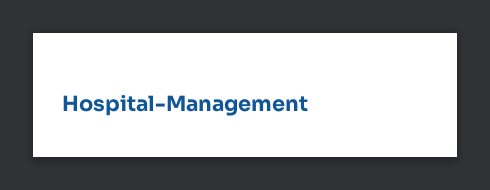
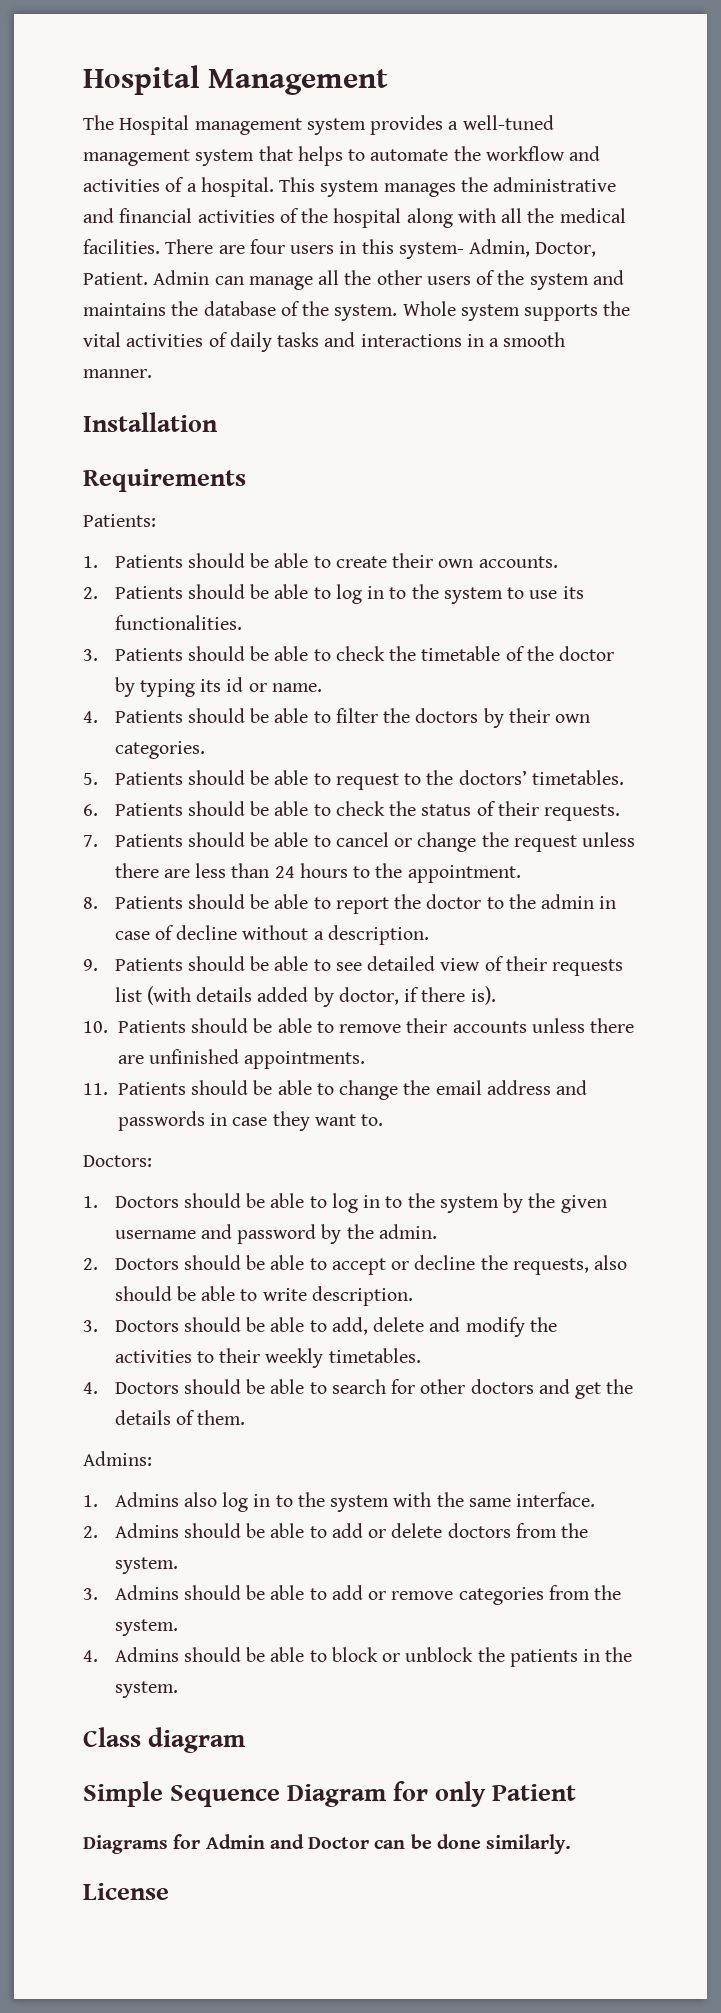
[62,94,308,116] Hospital-Management -> [83,65,389,95] [83,115,554,135] [83,146,601,166] [83,177,617,197] [83,208,626,228] [83,239,597,259] [83,270,624,290] [83,301,631,321] [83,332,566,352] [83,369,152,378] [83,412,218,432] [83,469,246,492] [83,514,156,527] [83,553,558,568] [83,584,584,604] [114,615,242,630] [83,646,615,661] [114,677,322,697] [83,708,591,728] [114,741,205,759] [83,770,624,790] [83,801,621,821] [83,832,636,852] [114,863,521,883] [83,894,617,914] [114,925,429,945] [83,956,624,976] [114,986,496,1007] [83,1018,635,1033] [117,1049,366,1069] [83,1080,588,1100] [117,1111,384,1131] [83,1155,152,1167] [83,1193,607,1213] [114,1224,437,1244] [83,1255,628,1275] [114,1286,413,1306] [83,1317,557,1337] [114,1348,421,1368] [83,1379,634,1399] [114,1410,246,1425] [83,1451,152,1466] [83,1492,596,1512] [83,1523,589,1538] [114,1557,178,1574] [83,1585,622,1605] [114,1619,178,1636] [83,1647,633,1667] [114,1681,178,1698] [83,1727,247,1753] [83,1781,577,1807] [83,1834,572,1854] [83,1883,169,1900] Hospital Management // The Hospital management system provides a well-tuned management system that helps to automate the workflow and activities of a hospital. This system manages the administrative and financial activities of the hospital along with all the medical facilities. There are four users in this system- Admin, Doctor, Patient. Admin can manage all the other users of the system and maintains the database of the system. Whole system supports the vital activities of daily tasks and interactions in a smooth manner. // Installation // Requirements // Patients: // 1. Patients should be able to create their own accounts. // 2. Patients should be able to log in to the system to use its functionalities. // 3. Patients should be able to check the timetable of the doctor by typing its id or name. // 4. Patients should be able to filter the doctors by their own categories. // 5. Patients should be able to request to the doctors’ timetables. // 6. Patients should be able to check the status of their requests. // 7. Patients should be able to cancel or change the request unless there are less than 24 hours to the appointment. // 8. Patients should be able to report the doctor to the admin in case of decline without a description. // 9. Patients should be able to see detailed view of their requests list (with details added by doctor, if there is). // 10. Patients should be able to remove their accounts unless there are unfinished appointments. // 11. Patients should be able to change the email address and passwords in case they want to. // Doctors: // 1. Doctors should be able to log in to the system by the given username and password by the admin. // 2. Doctors should be able to accept or decline the requests, also should be able to write description. // 3. Doctors should be able to add, delete and modify the activities to their weekly timetables. // 4. Doctors should be able to search for other doctors and get the details of them. // Admins: // 1. Admins also log in to the system with the same interface. // 2. Admins should be able to add or delete doctors from the system. // 3. Admins should be able to add or remove categories from the system. // 4. Admins should be able to block or unblock the patients in the system. // Class diagram // Simple Sequence Diagram for only Patient // Diagrams for Admin and Doctor can be done similarly. // License

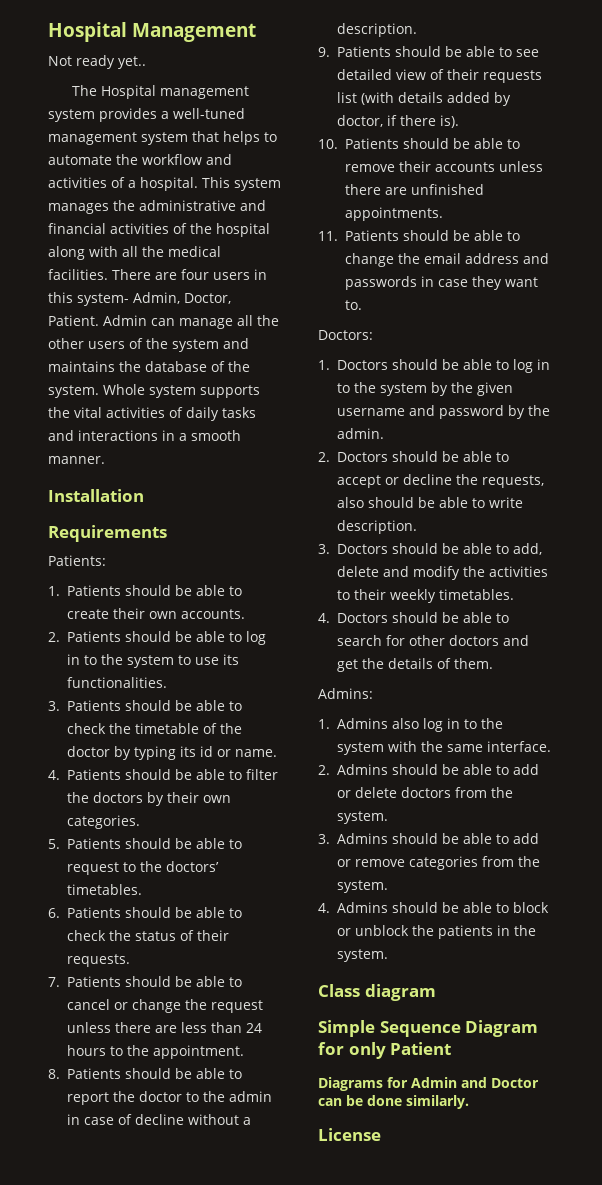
(389, 82) none -> [48,55,146,69] // Not ready yet..

